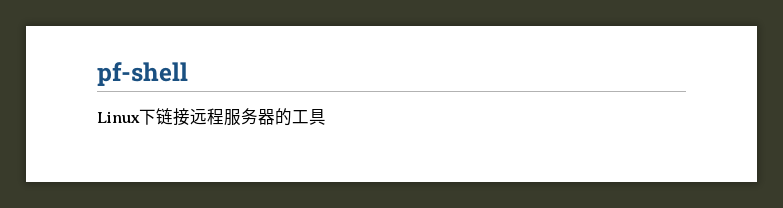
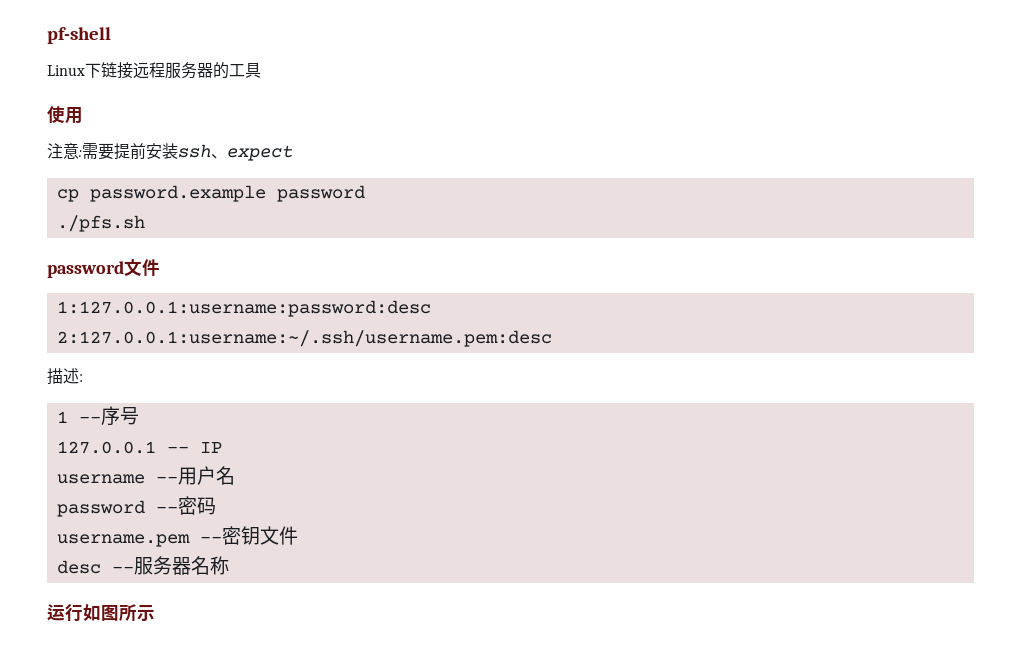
(326, 117) none -> [47,106,83,124] [47,143,293,161] [56,185,365,202] [56,215,145,232] [47,259,160,278] [56,300,431,317] [56,330,552,347] [47,368,83,385] [56,406,139,426] [56,441,222,454] [56,466,235,485] [56,496,216,517] [56,526,298,547] [56,556,229,575] [47,604,155,622] // 使用 // 注意:需要提前安装ssh、expect // cp password.example password // ./pfs.sh // password文件 // 1:127.0.0.1:username:password:desc // 2:127.0.0.1:username:~/.ssh/username.pem:desc // 描述: // 1 --序号 // 127.0.0.1 -- IP // username --用户名 // password --密码 // username.pem --密钥文件 // desc --服务器名称 // 运行如图所示

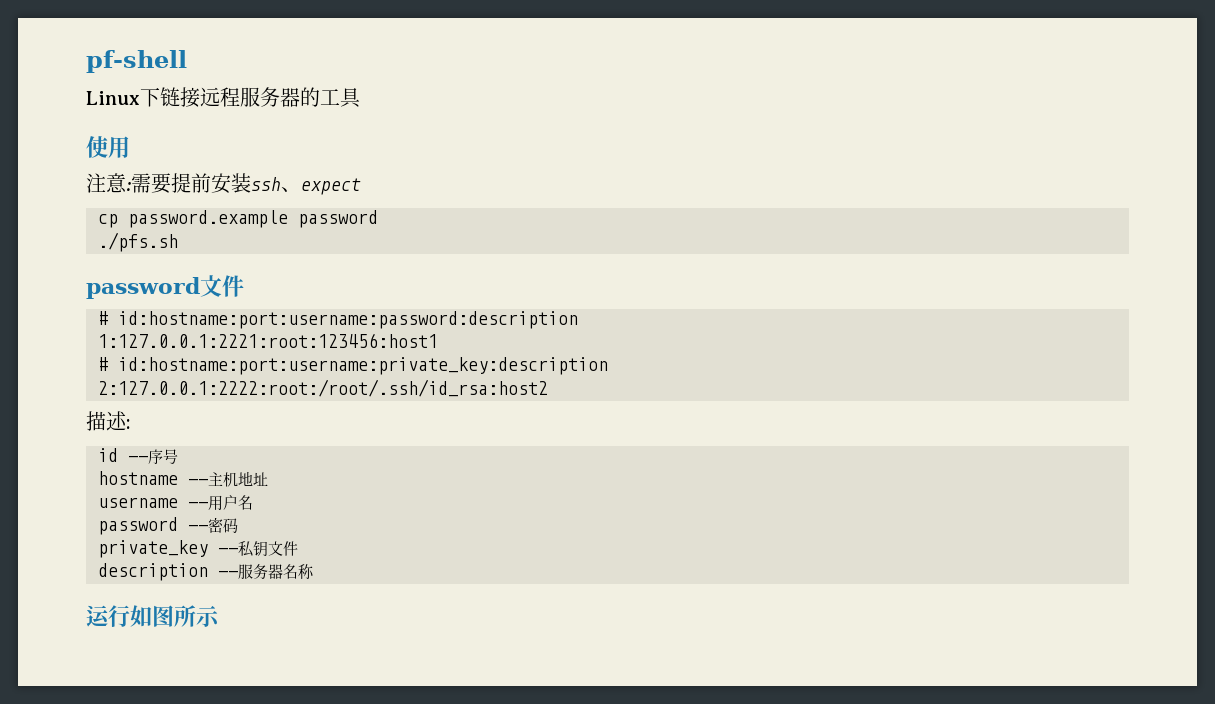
[56,300,431,317] [56,330,552,347] 1:127.0.0.1:username:password:desc // 2:127.0.0.1:username:~/.ssh/username.pem:desc -> [98,311,578,329] [98,333,438,348] [98,357,608,375] [98,379,548,397] # id:hostname:port:username:password:description // 1:127.0.0.1:2221:root:123456:host1 // # id:hostname:port:username:private_key:description // 2:127.0.0.1:2222:root:/root/.ssh/id_rsa:host2
[56,411,68,423] 1 -> [98,448,118,462] id
[56,441,222,454] 127.0.0.1 -- IP -> [98,471,268,487] hostname --主机地址
[56,526,241,547] username.pem --密 -> [98,540,254,558] private_key --私
[56,560,101,574] desc -> [98,563,208,581] description

